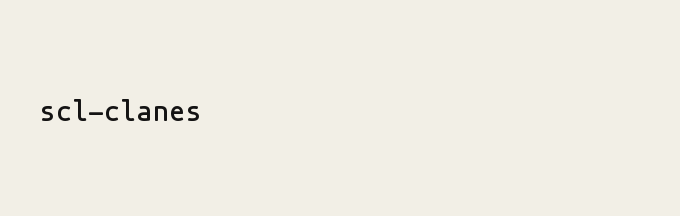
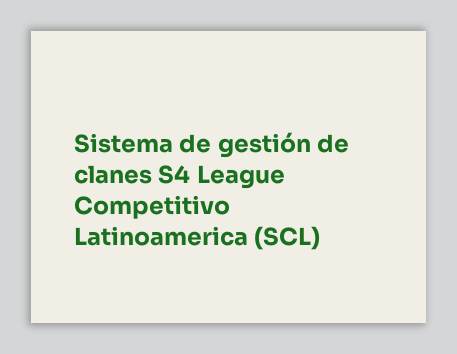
[39,99,202,121] scl-clanes -> [74,132,350,158] [74,165,285,189] [74,195,230,219] [74,226,321,250] Sistema de gestión de clanes S4 League Competitivo Latinoamerica (SCL)

